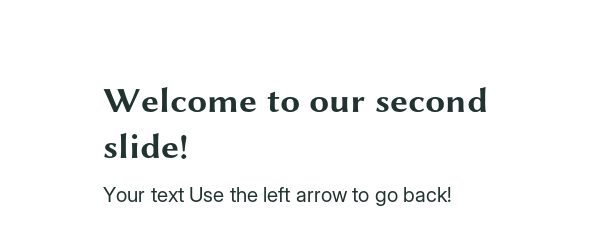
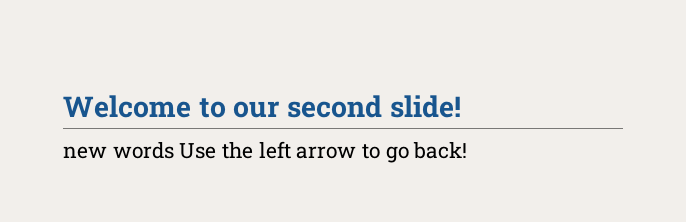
[103,187,184,202] Your text -> [63,142,174,159] new words

